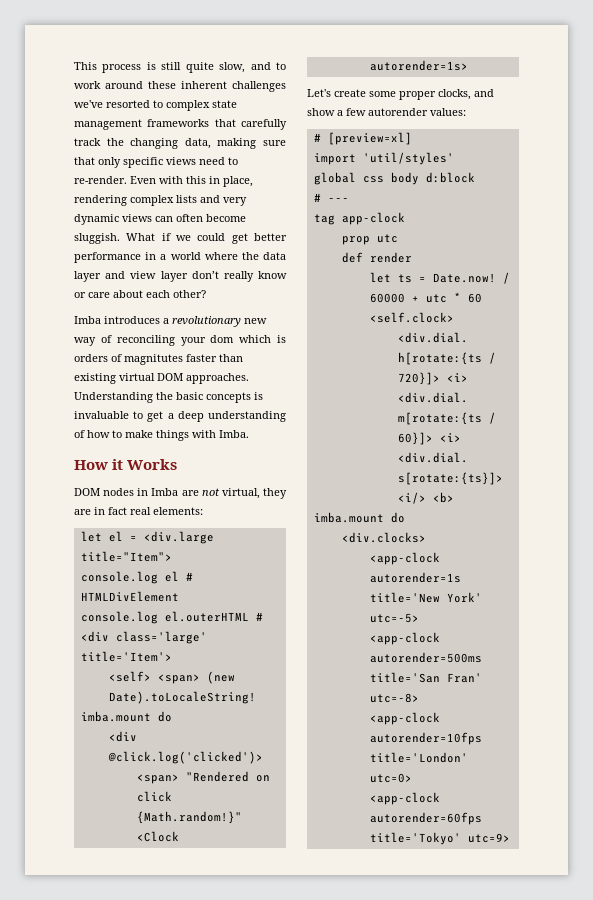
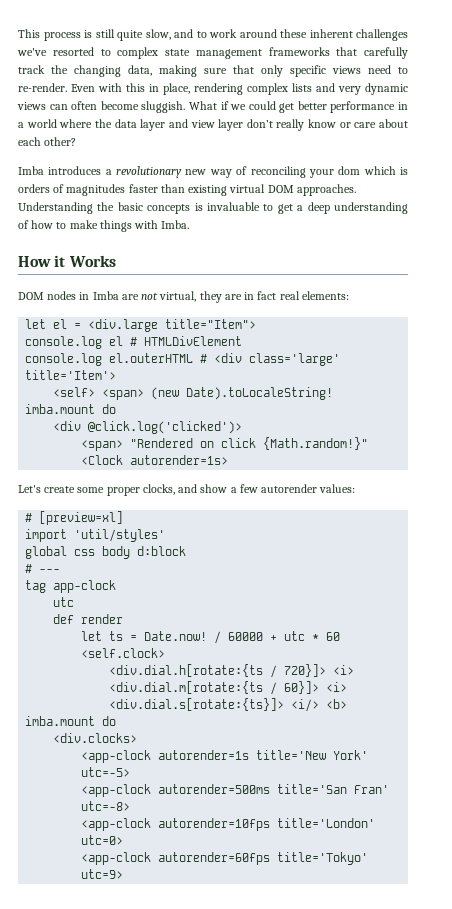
[124,354,183,365] magnitutes -> [66,184,126,196] magnitudes
[341,236,370,245] prop -> (117, 586) none

